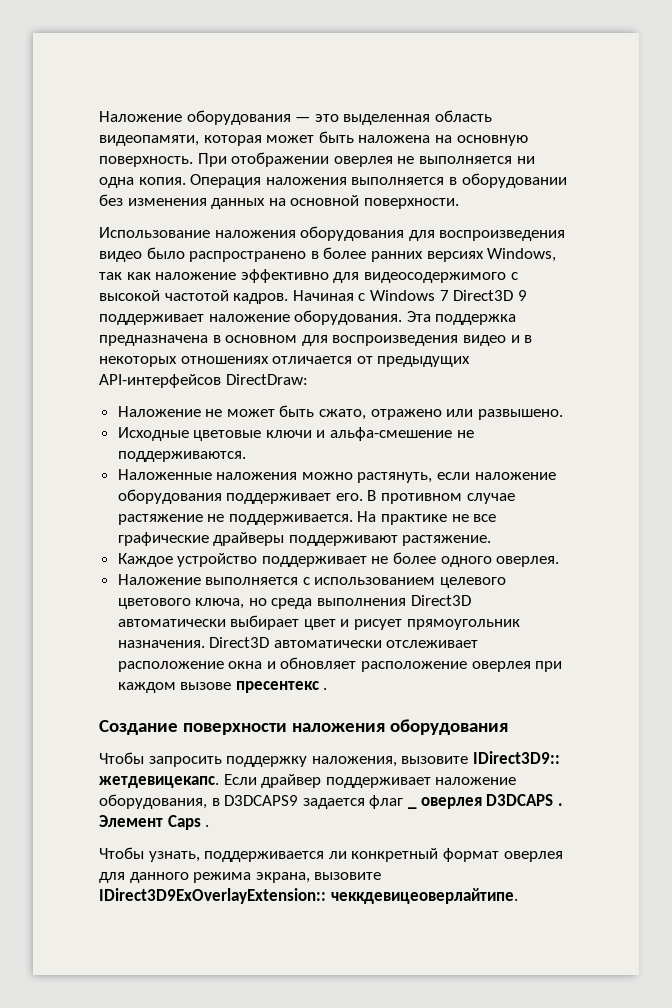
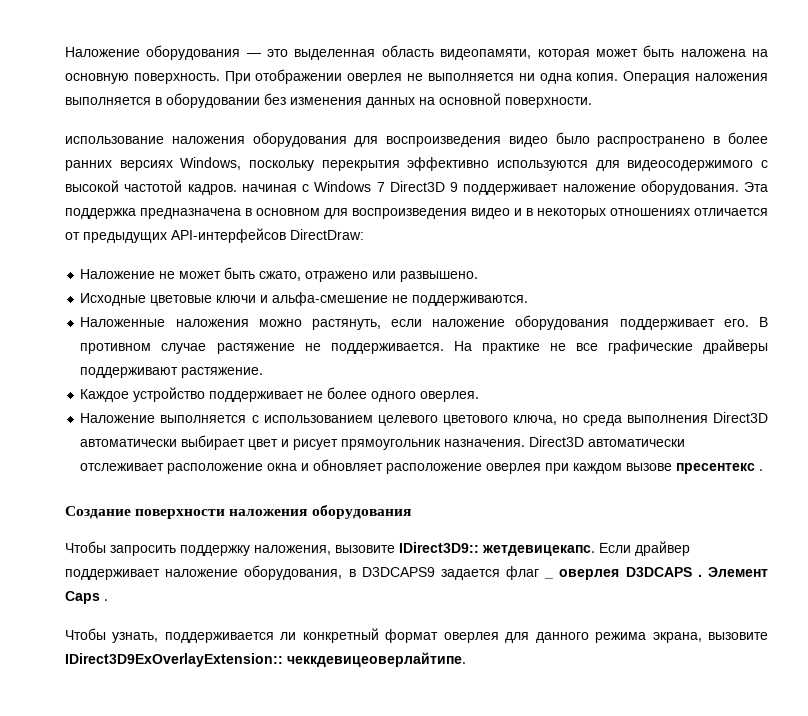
[99,227,210,238] Использование -> [65,136,164,144] использование
[99,269,329,283] так как наложение эффективно -> [248,157,588,171] поскольку перекрытия эффективно используются
[292,290,354,301] Начиная -> [241,184,297,192] начиная

